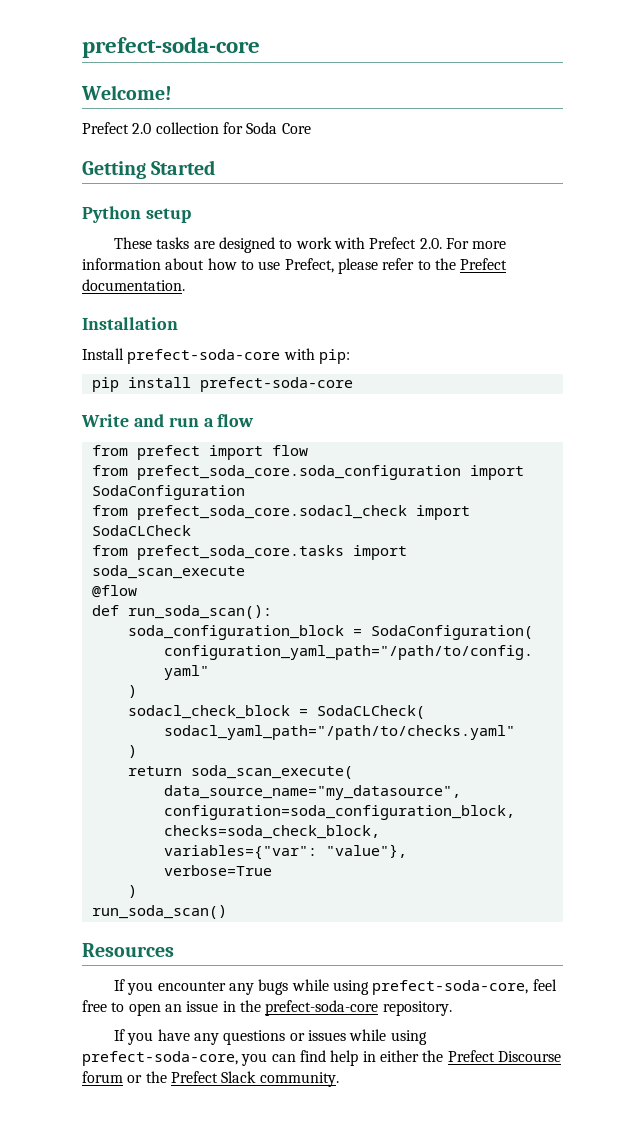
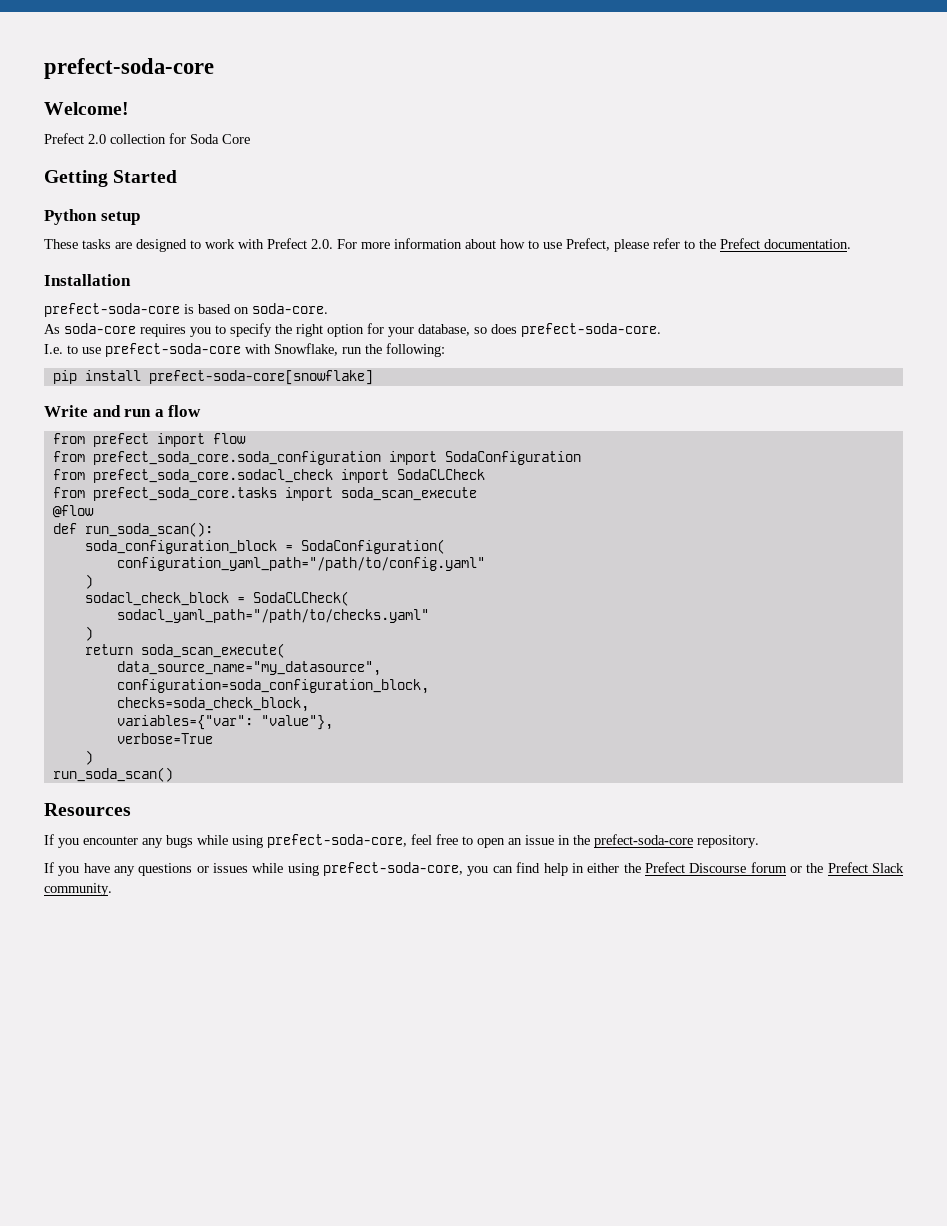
[82,348,350,364] Install prefect-soda-core with pip: -> [44,303,328,317] [44,323,661,337] [44,343,445,357] prefect-soda-core is based on soda-core. // As soda-core requires you to specify the right option for your database, so does prefect-soda-core. // I.e. to use prefect-soda-core with Snowflake, run the following:
[199,377,353,392] prefect-soda-core -> [148,370,373,385] prefect-soda-core[snowflake]

